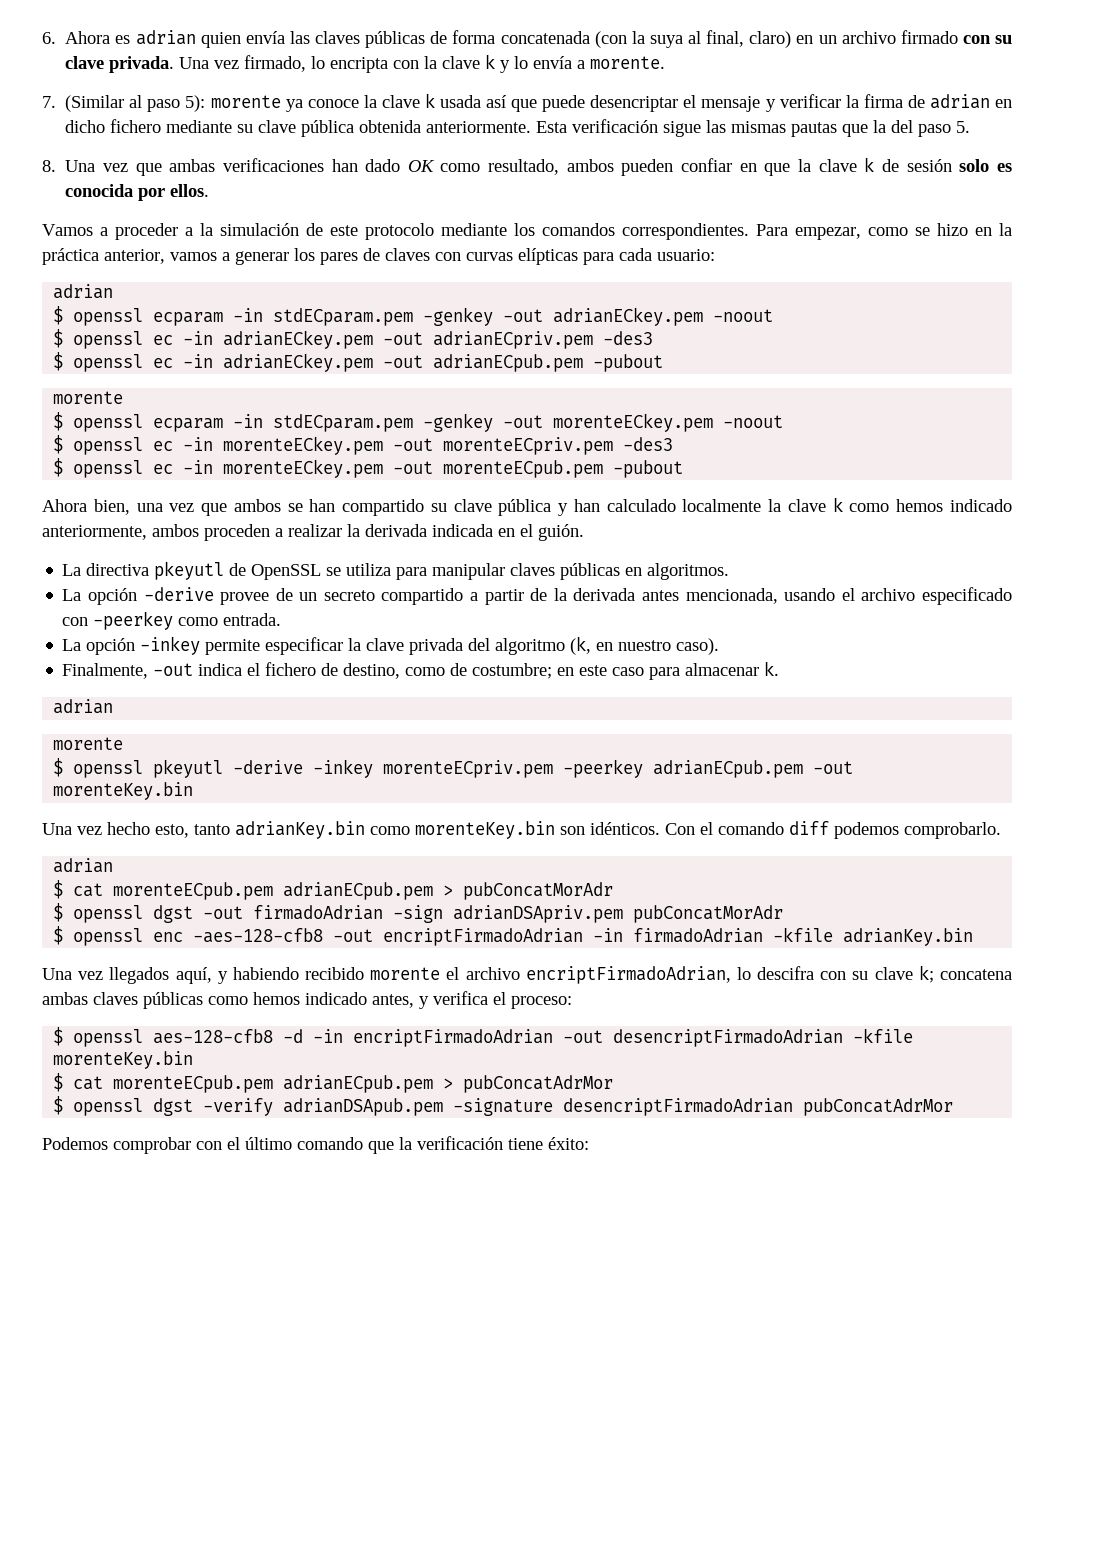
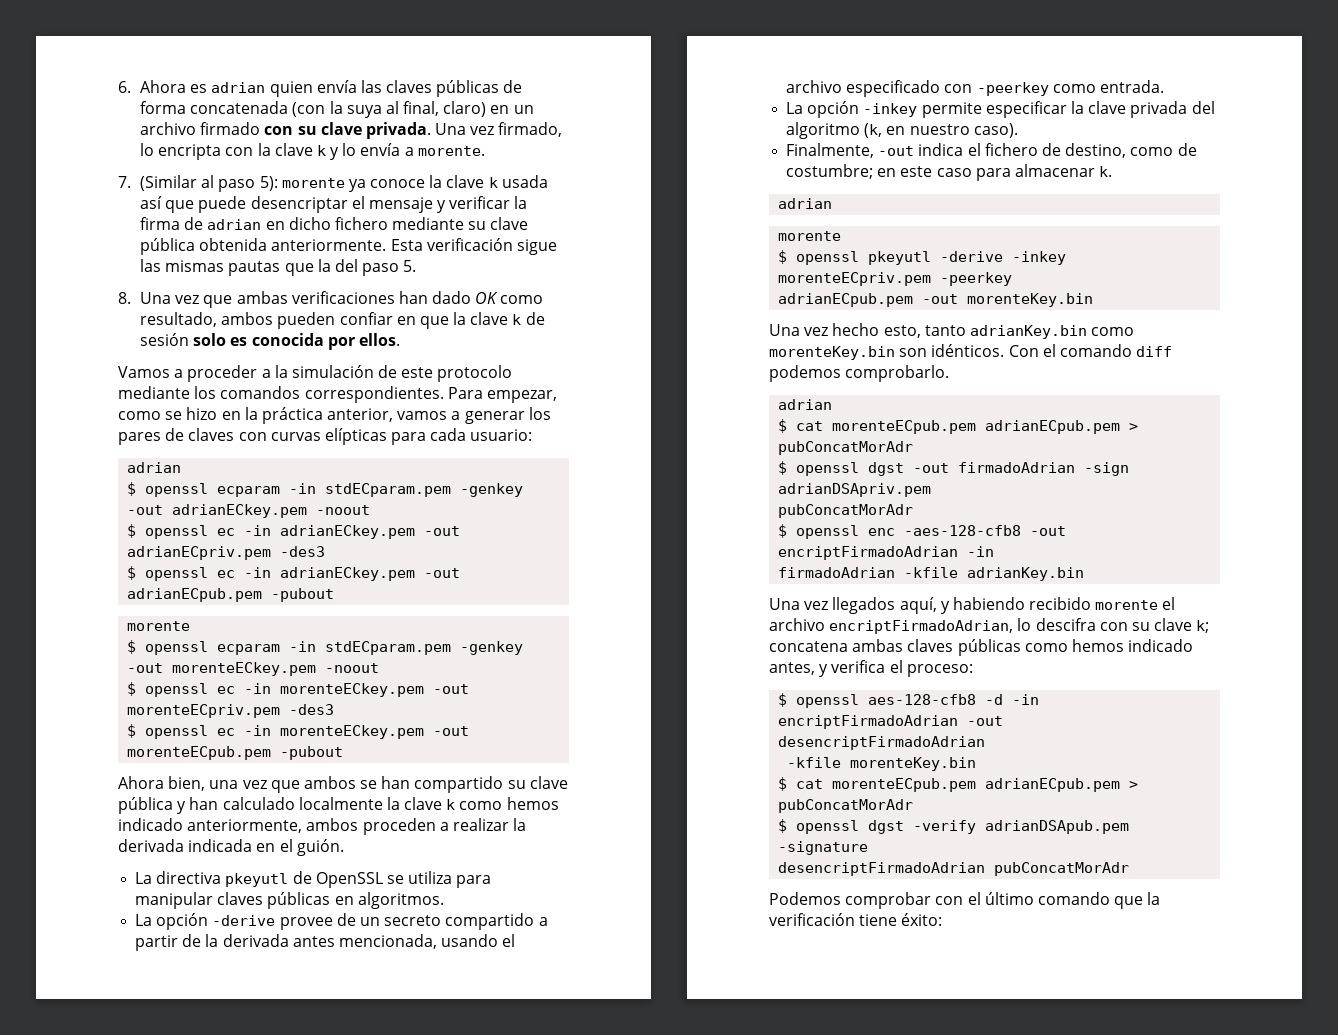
(644, 768) none -> (1013, 279) //
(624, 914) none -> (932, 490) //
(624, 935) none -> (995, 551) //
(844, 1038) none -> (986, 743) //
[463,1075,614,1093] pubConcatAdrMor -> [778,799,914,813] pubConcatMorAdr
[563,1098,954,1116] desencriptFirmadoAdrian pubConcatAdrMor -> [778,862,1130,876] // desencriptFirmadoAdrian pubConcatMorAdr

